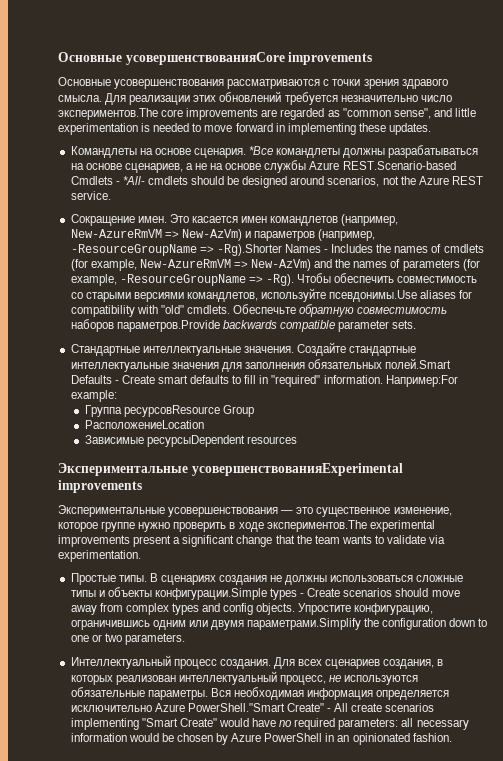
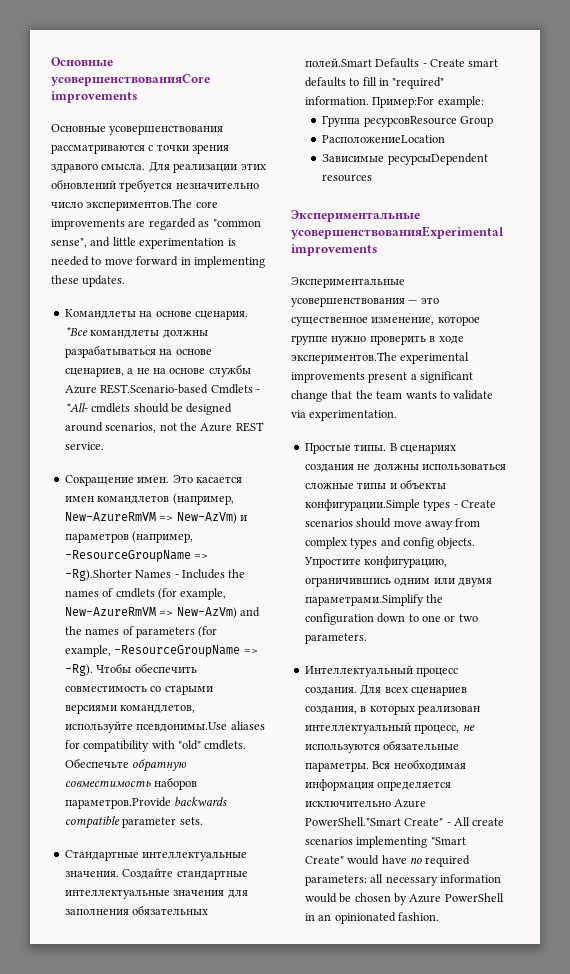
[385,375,458,387] Например:For -> [372,96,435,108] Пример:For

